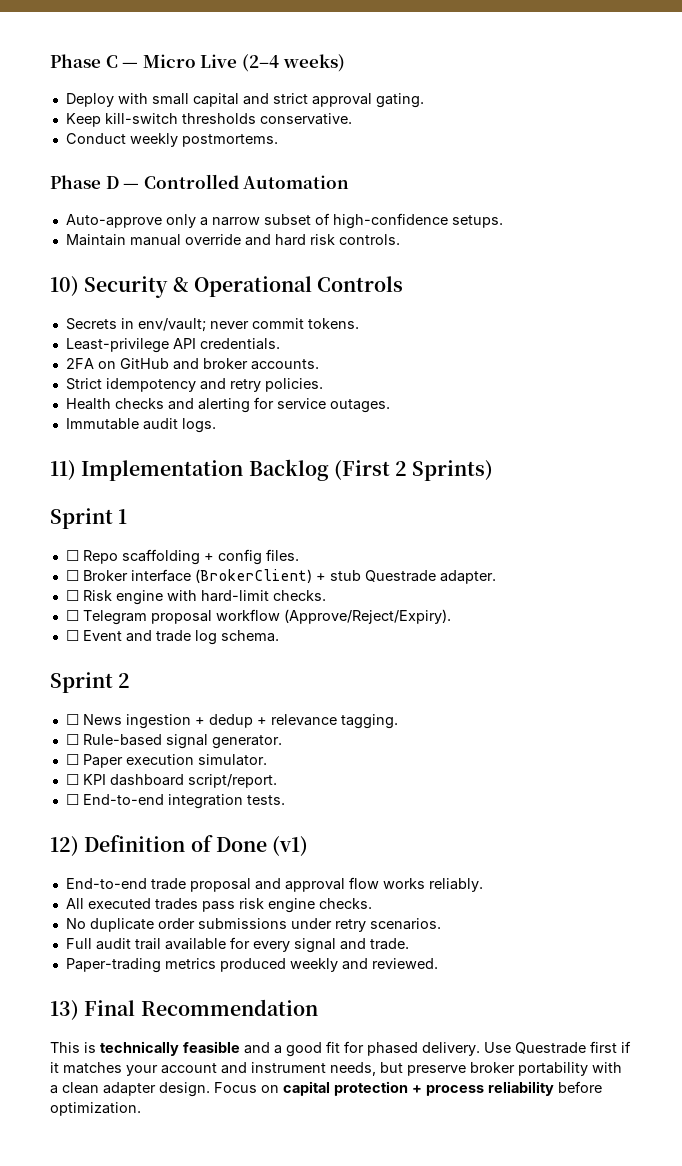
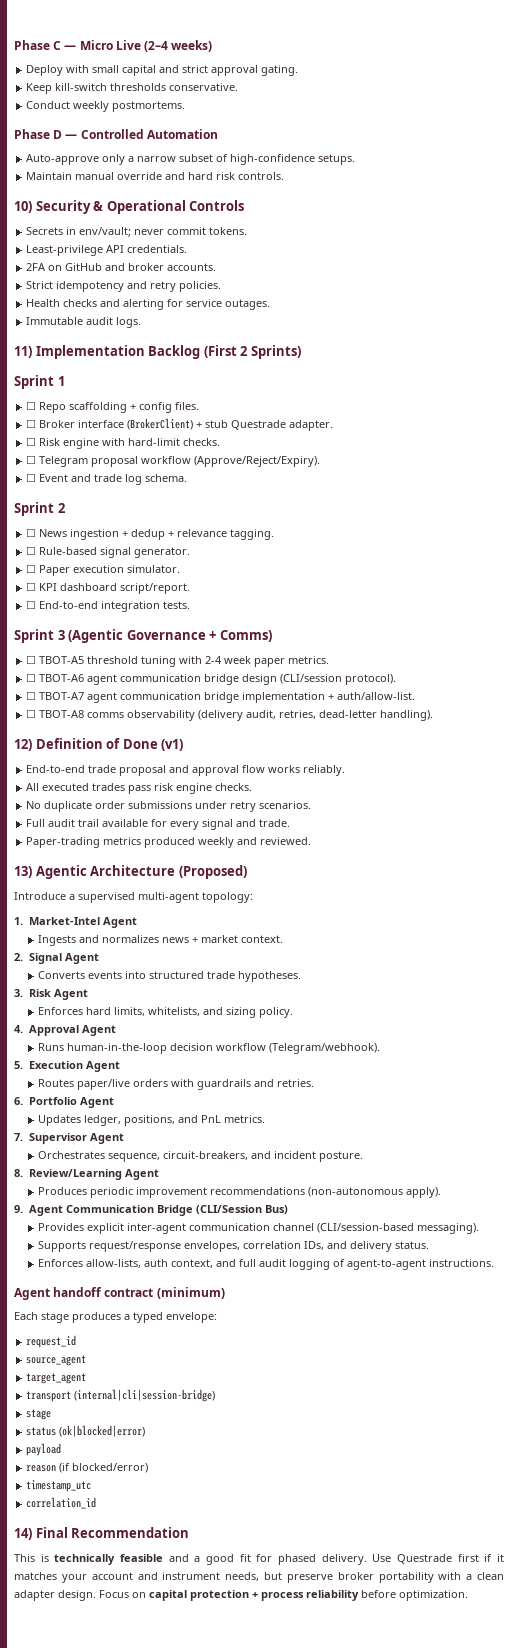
(285, 800) none -> [14,629,272,643] [26,655,330,667] [26,673,397,685] [26,691,416,703] [26,709,434,721] // Sprint 3 (Agentic Governance + Comms) // ☐ TBOT-A5 threshold tuning with 2-4 week paper metrics. // ☐ TBOT-A6 agent communication bridge design (CLI/session protocol). // ☐ TBOT-A7 agent communication bridge implementation + auth/allow-list. // ☐ TBOT-A8 comms observability (delivery audit, retries, dead-letter handling).
(79, 1010) none -> [35,865,247,879] [14,892,253,903] [14,917,137,928] [38,935,284,946] [14,953,99,964] [38,971,302,982] [14,989,88,1000] [38,1007,294,1018] [14,1025,116,1036] [38,1043,381,1054] [14,1061,120,1072] [38,1079,315,1090] [14,1097,114,1108] [38,1115,266,1126] [14,1133,124,1144] [38,1151,364,1162] [14,1169,159,1180] [38,1187,442,1198] [14,1205,288,1216] [38,1223,480,1234] [38,1241,430,1252] [38,1259,495,1270] [14,1287,225,1300] [14,1312,217,1323] [26,1335,77,1348] [26,1355,87,1366] [26,1373,87,1384] [26,1389,216,1402] [26,1409,52,1420] [26,1425,146,1437] [26,1443,62,1456] [26,1463,149,1473] [26,1480,92,1492] [26,1497,97,1509] [14,1528,32,1540] Agentic Architecture (Proposed) // Introduce a supervised multi-agent topology: // 1. Market-Intel Agent // Ingests and normalizes news + market context. // 2. Signal Agent // Converts events into structured trade hypotheses. // 3. Risk Agent // Enforces hard limits, whitelists, and sizing policy. // 4. Approval Agent // Runs human-in-the-loop decision workflow (Telegram/webhook). // 5. Execution Agent // Routes paper/live orders with guardrails and retries. // 6. Portfolio Agent // Updates ledger, positions, and PnL metrics. // 7. Supervisor Agent // Orchestrates sequence, circuit-breakers, and incident posture. // 8. Review/Learning Agent // Produces periodic improvement recommendations (non-autonomous apply). // 9. Agent Communication Bridge (CLI/Session Bus) // Provides explicit inter-agent communication channel (CLI/session-based messaging). // Supports request/response envelopes, correlation IDs, and delivery status. // Enforces allow-lists, auth context, and full audit logging of agent-to-agent instructions. // Agent handoff contract (minimum) // Each stage produces a typed envelope: // request_id // source_agent // target_agent // transport (internal|cli|session-bridge) // stage // status (ok|blocked|error) // payload // reason (if blocked/error) // timestamp_utc // correlation_id // 14)

